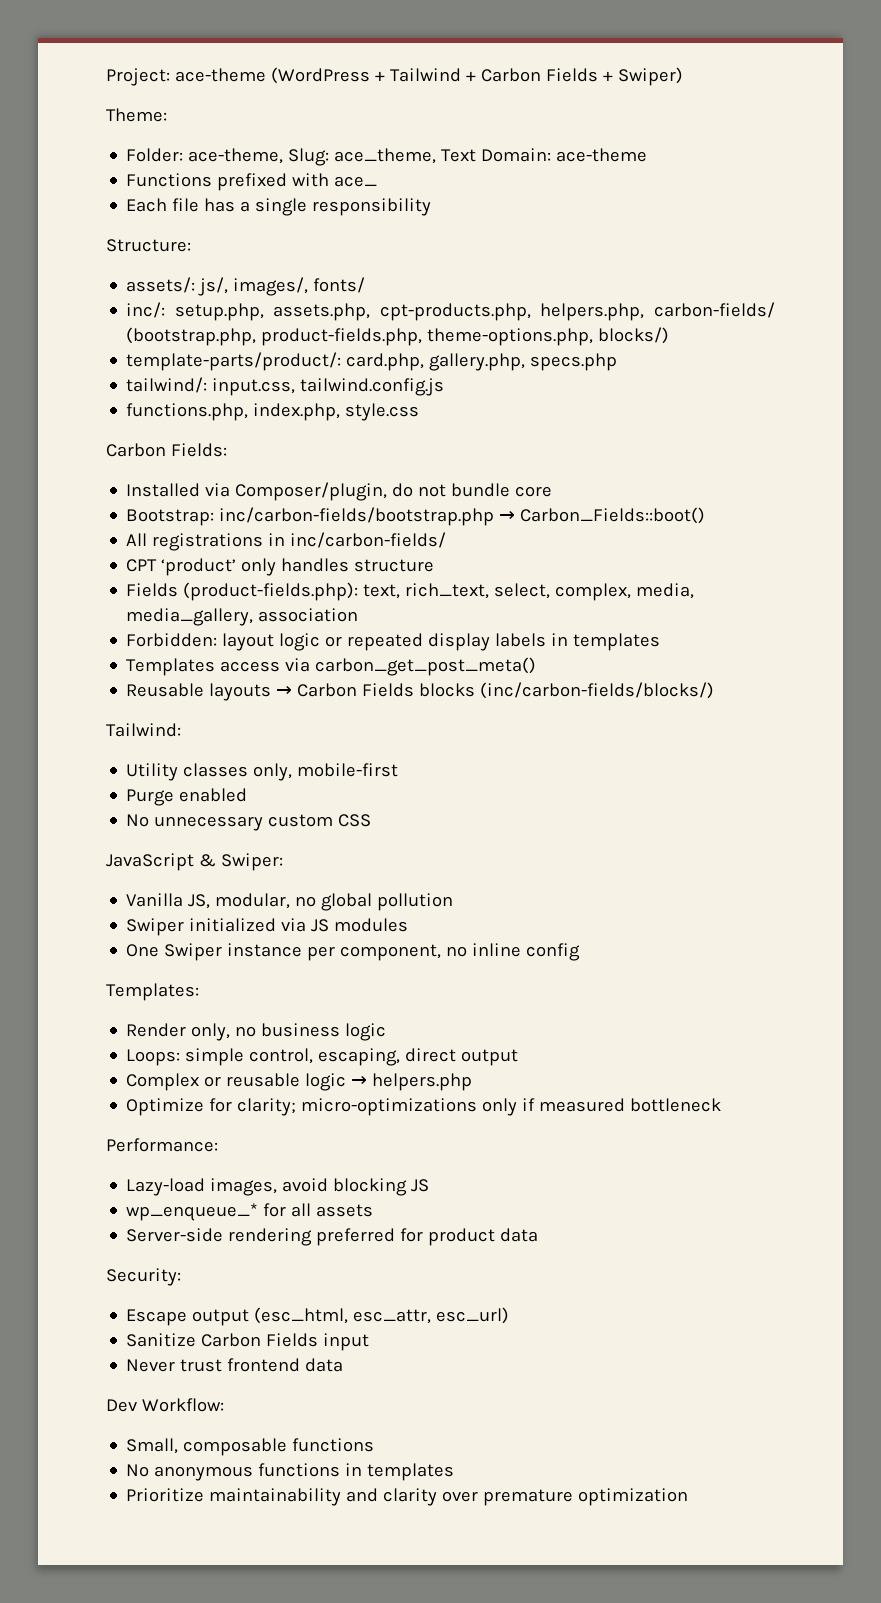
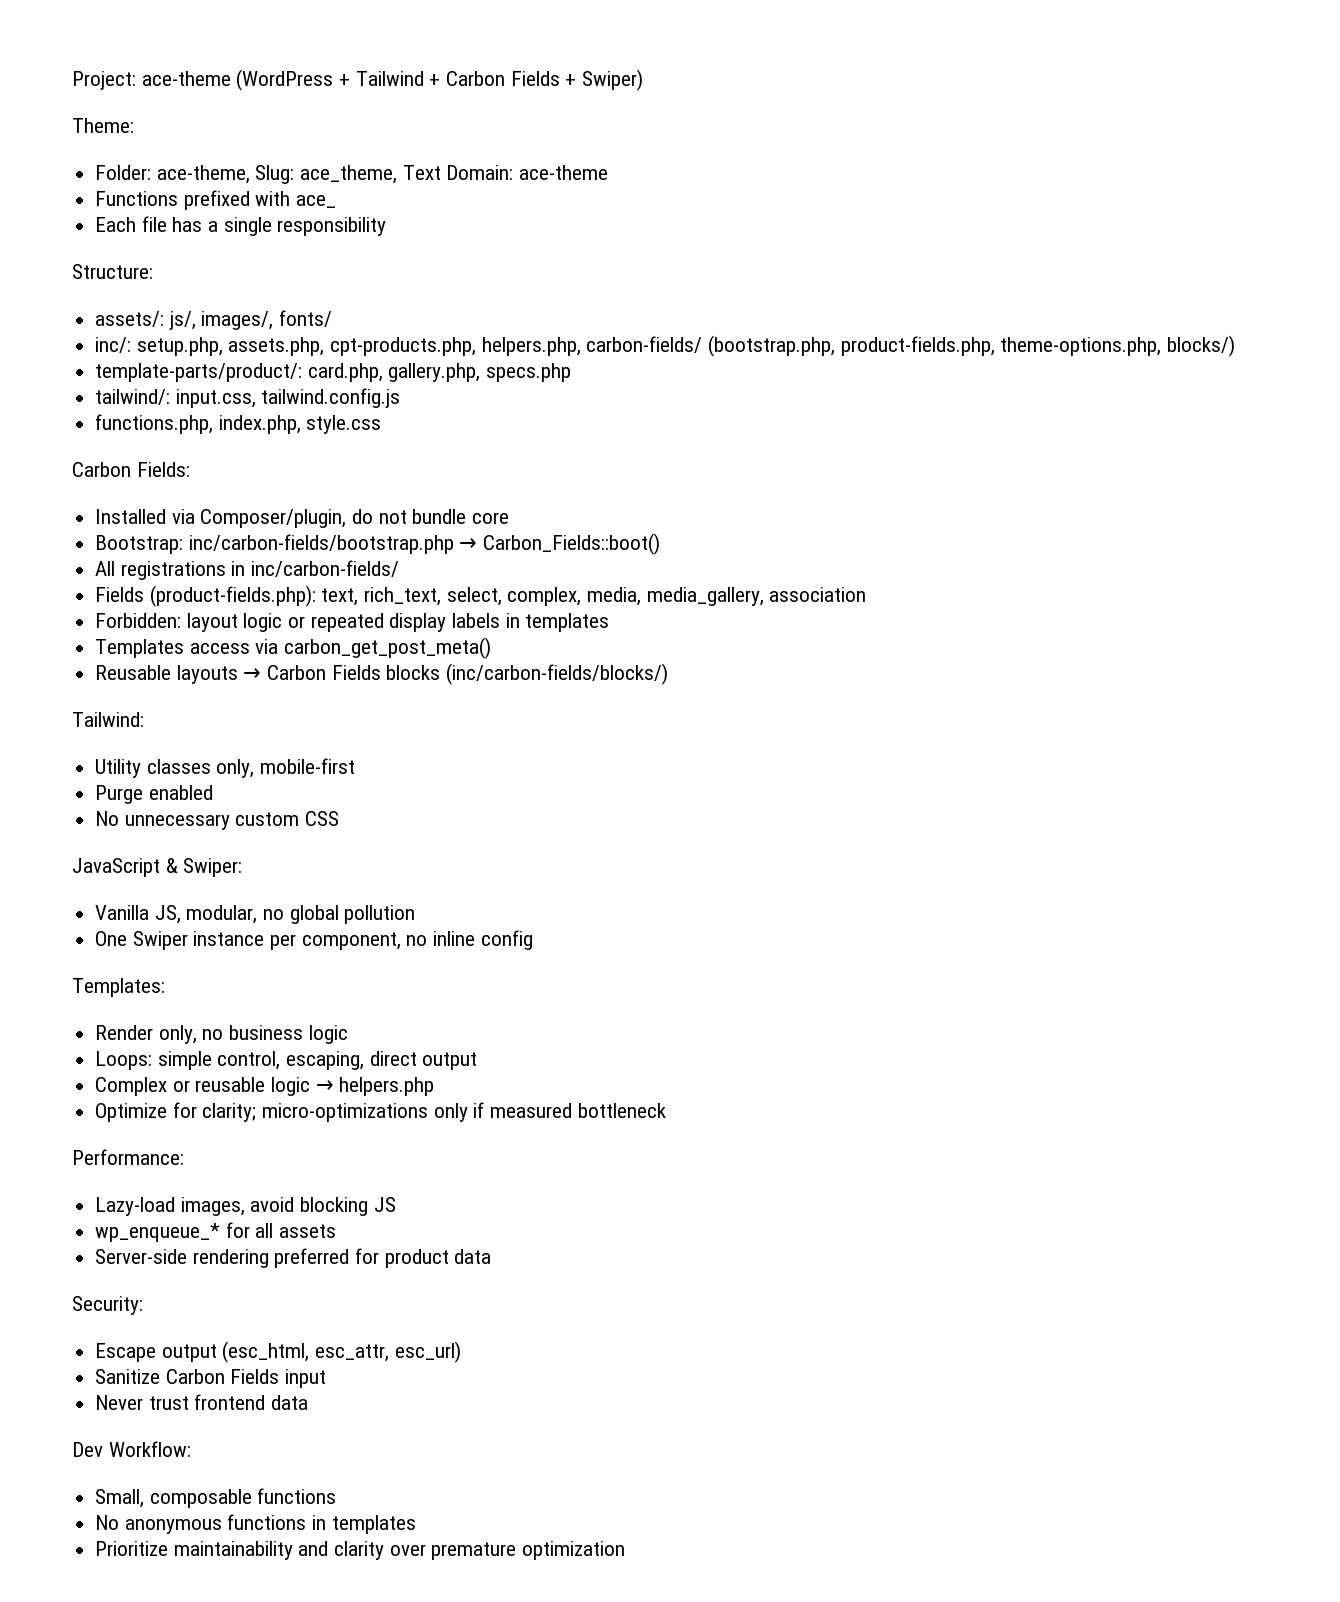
[126,558,435,576] // CPT ‘product’ only handles structure -> (400, 568) none
[126,918,409,936] // Swiper initialized via JS modules -> (416, 914) none

